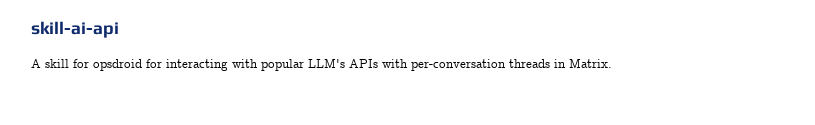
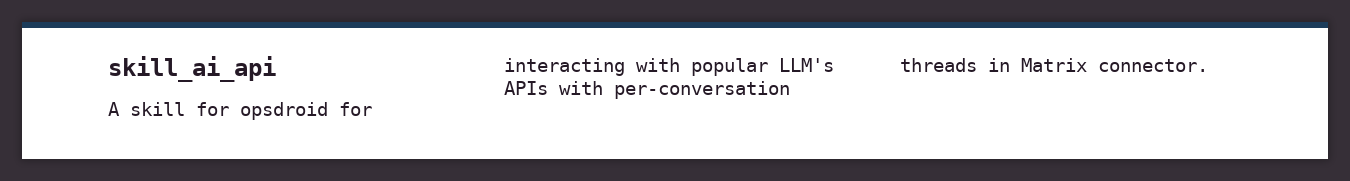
[31,21,119,38] skill-ai-api -> [108,56,276,82] skill_ai_api
[569,58,612,68] Matrix. -> [1021,58,1208,72] Matrix connector.

